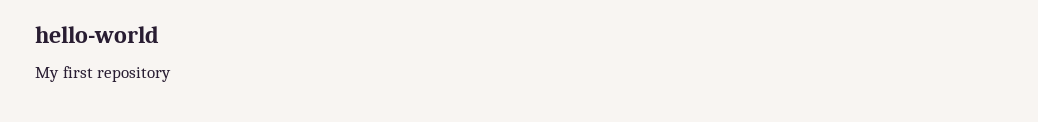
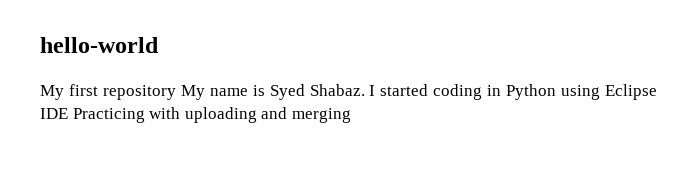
(172, 74) none -> [180,84,658,100] [40,107,351,123] My name is Syed Shabaz. I started coding in Python using Eclipse IDE Practicing with uploading and merging

